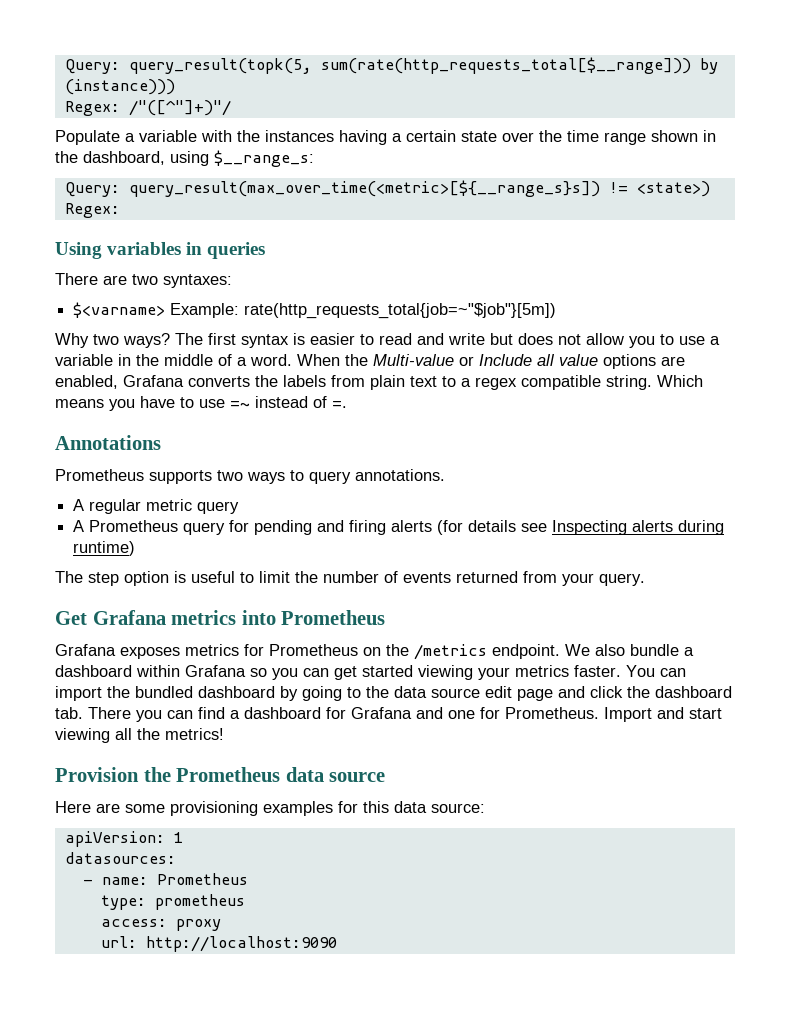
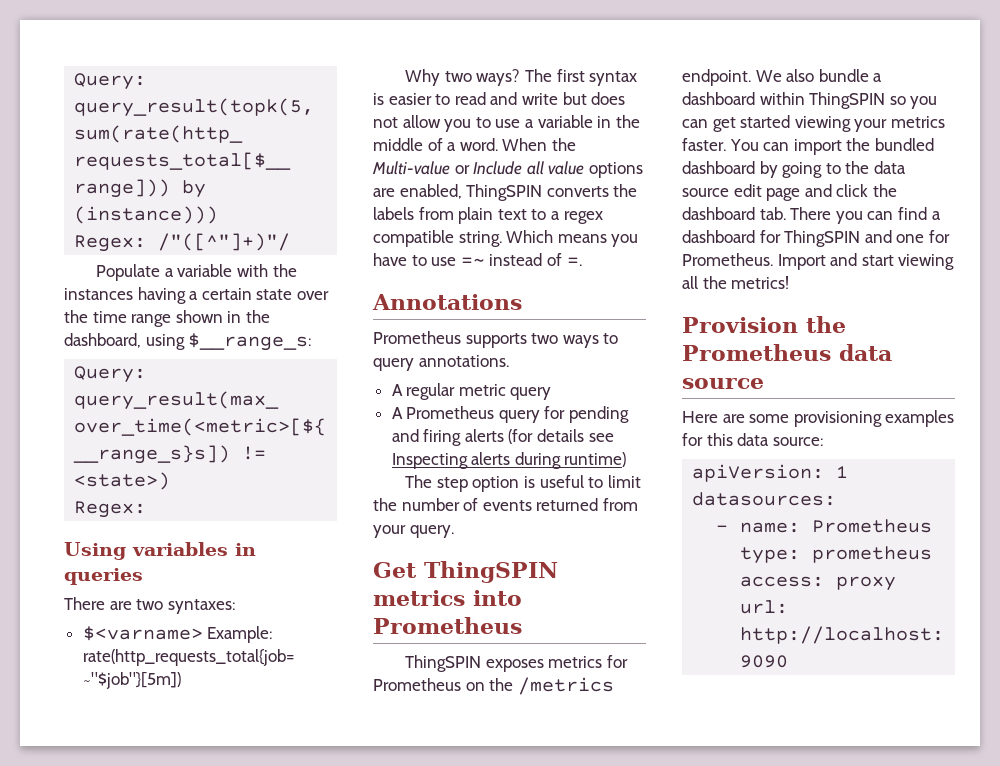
[123,375,184,387] Grafana -> [466,184,543,201] ThingSPIN
[92,610,166,625] Grafana -> [424,561,558,583] ThingSPIN
[55,644,116,656] Grafana -> [405,655,482,672] ThingSPIN
[185,665,246,677] Grafana -> [809,92,886,109] ThingSPIN
[351,707,412,719] Grafana -> [784,230,861,247] ThingSPIN

